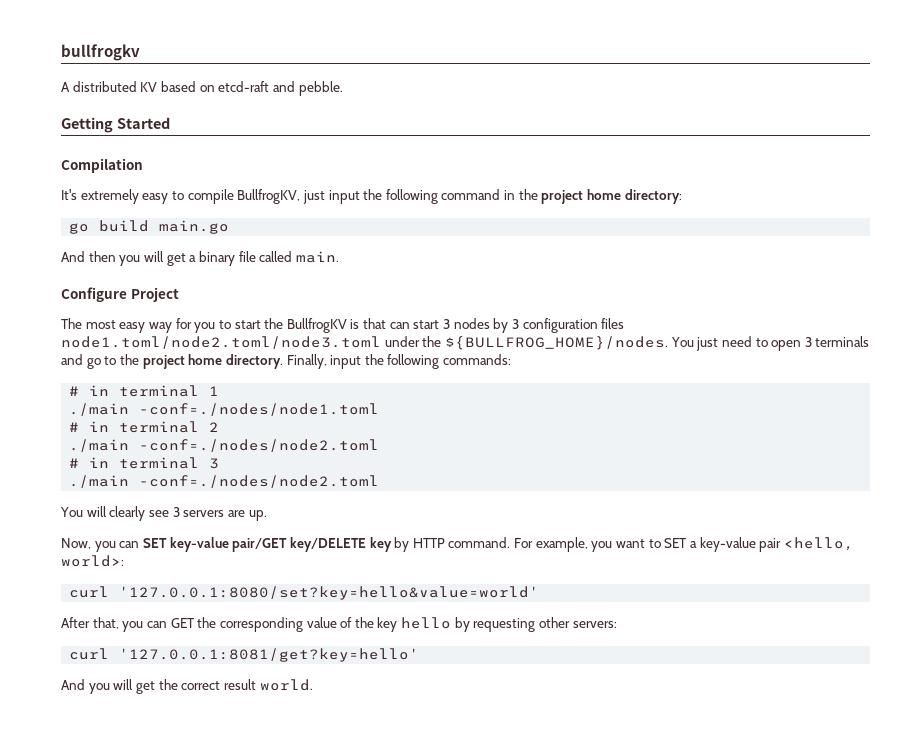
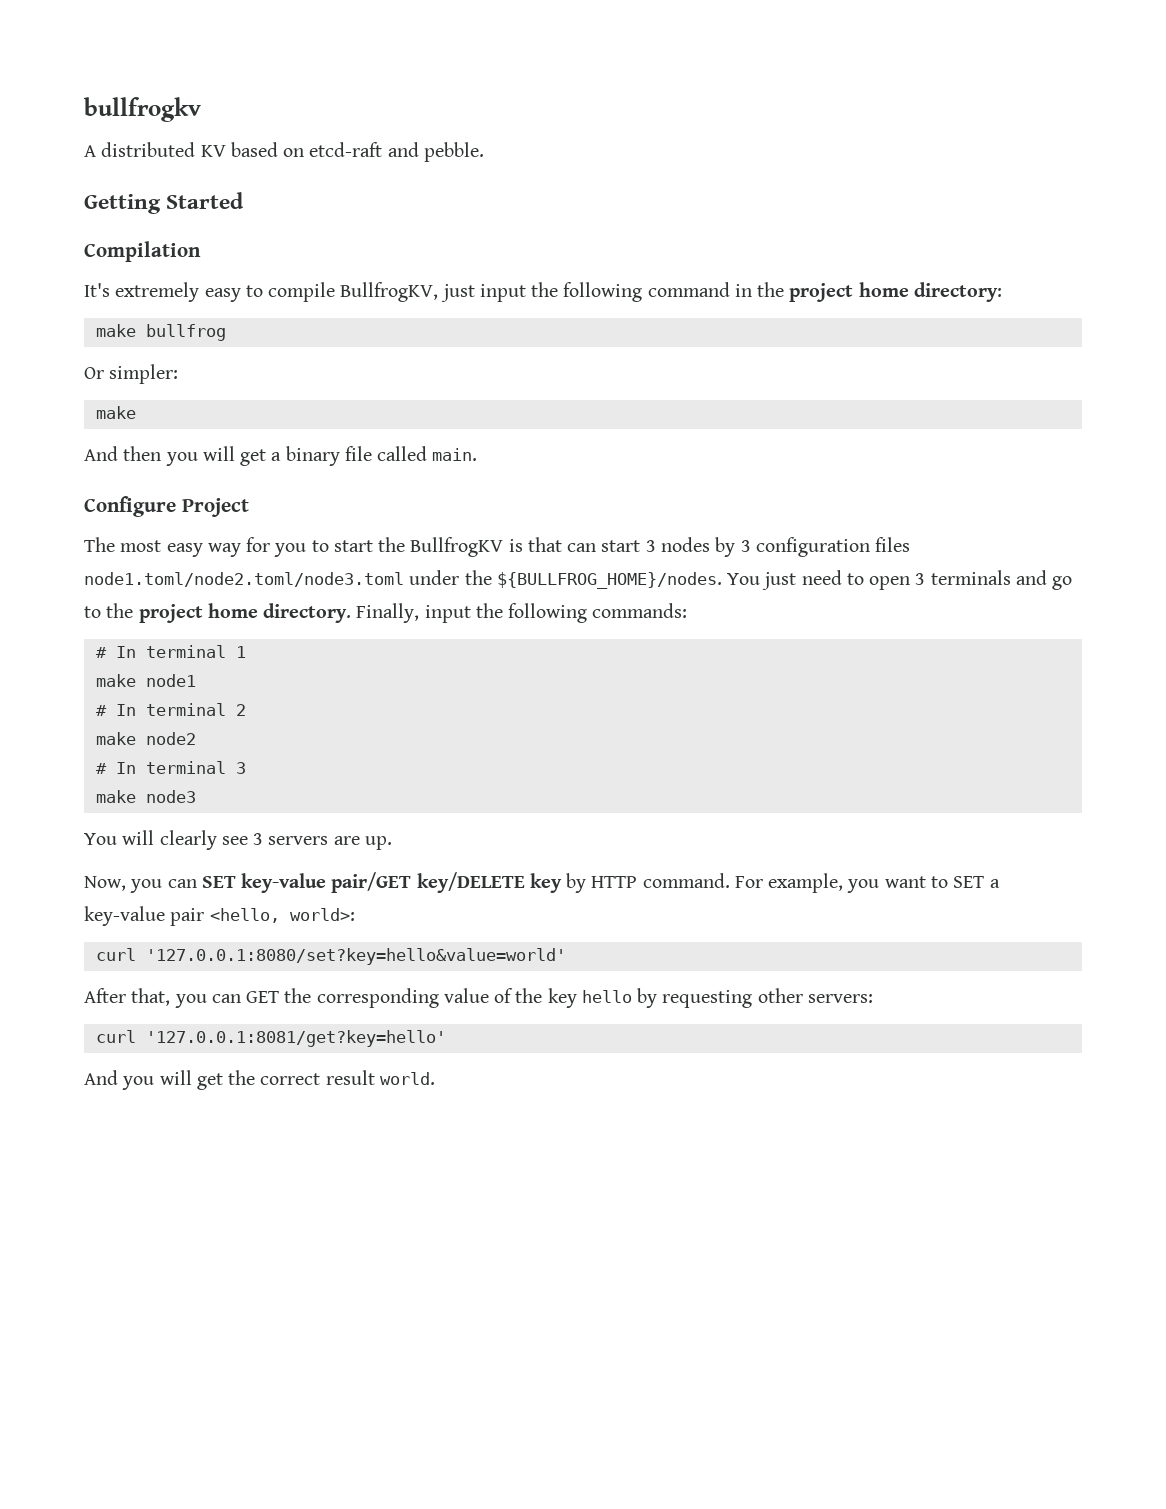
[69,220,230,234] go build main.go -> [95,324,226,341] [84,364,179,384] [95,406,136,419] make bullfrog // Or simpler: // make
[89,385,110,396] in -> [115,646,136,658] In
[69,403,380,416] [69,421,110,432] ./main -conf=./nodes/node1.toml // # in -> [95,674,196,687] [95,704,136,716] make node1 // # In
[69,439,380,452] [69,457,110,468] ./main -conf=./nodes/node2.toml // # in -> [95,732,196,745] [95,762,136,774] make node2 // # In
[69,475,380,488] ./main -conf=./nodes/node2.toml -> [95,790,196,803] make node3

